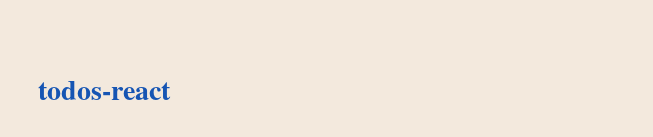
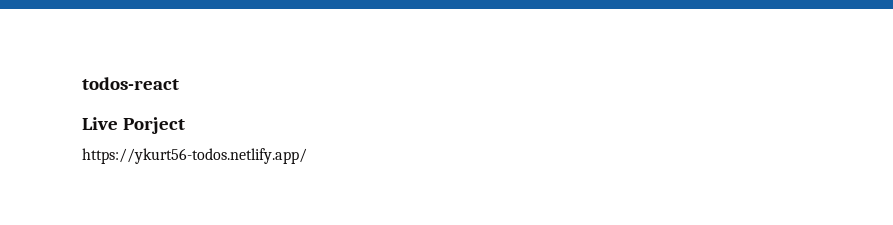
(171, 90) none -> [82,117,185,134] [82,148,307,164] // Live Porject // https://ykurt56-todos.netlify.app/

